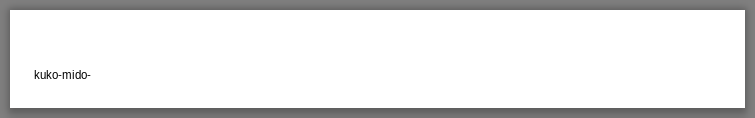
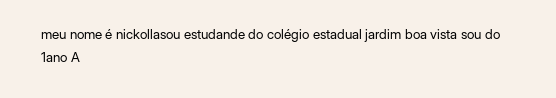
[34,70,91,79] kuko-mido- -> [41,29,500,42] [41,52,80,62] meu nome é nickollasou estudande do colégio estadual jardim boa vista sou do 1ano A

